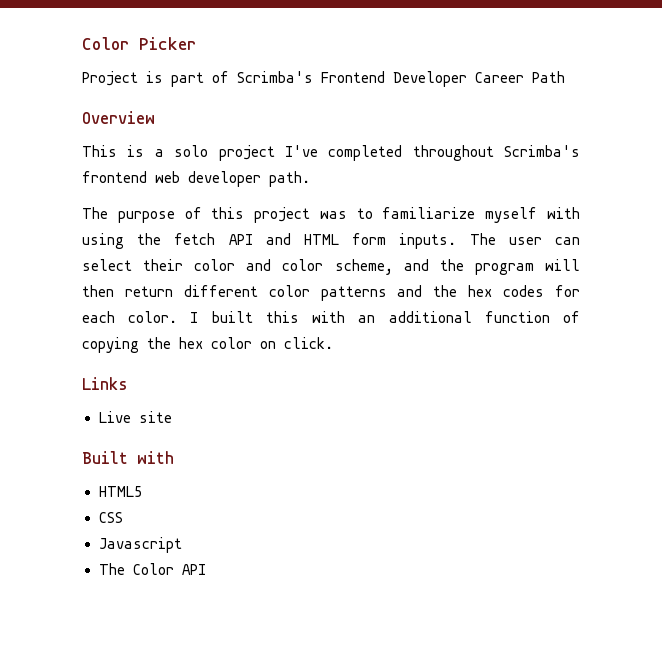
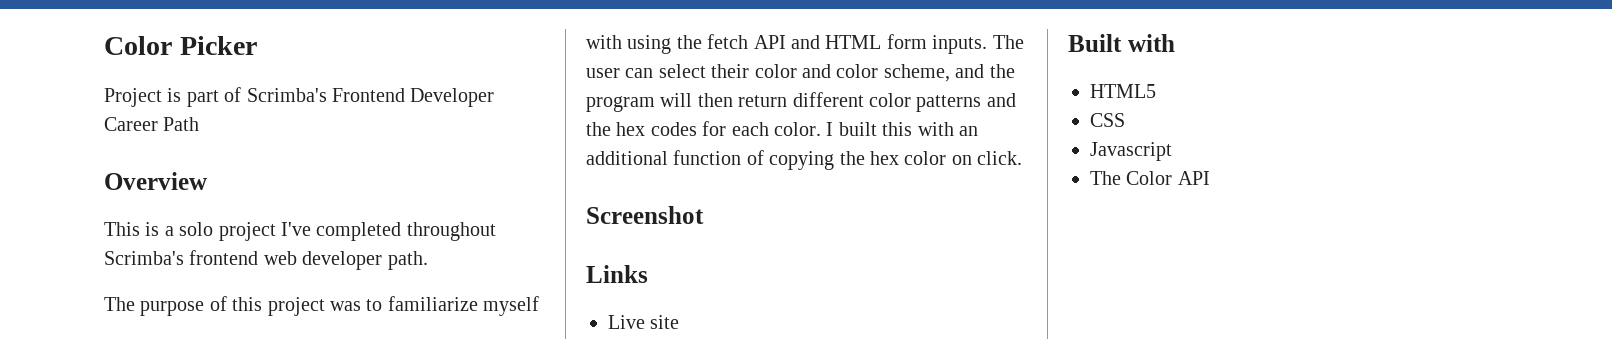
(333, 343) none -> [586,206,704,224] // Screenshot

